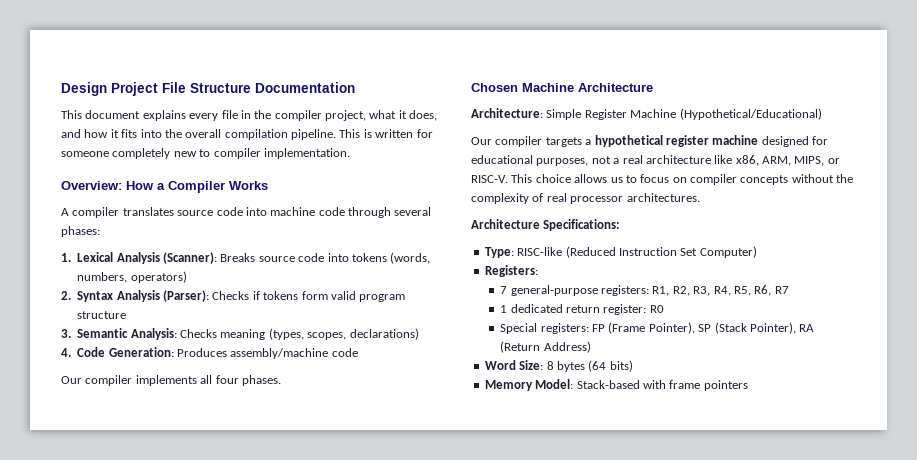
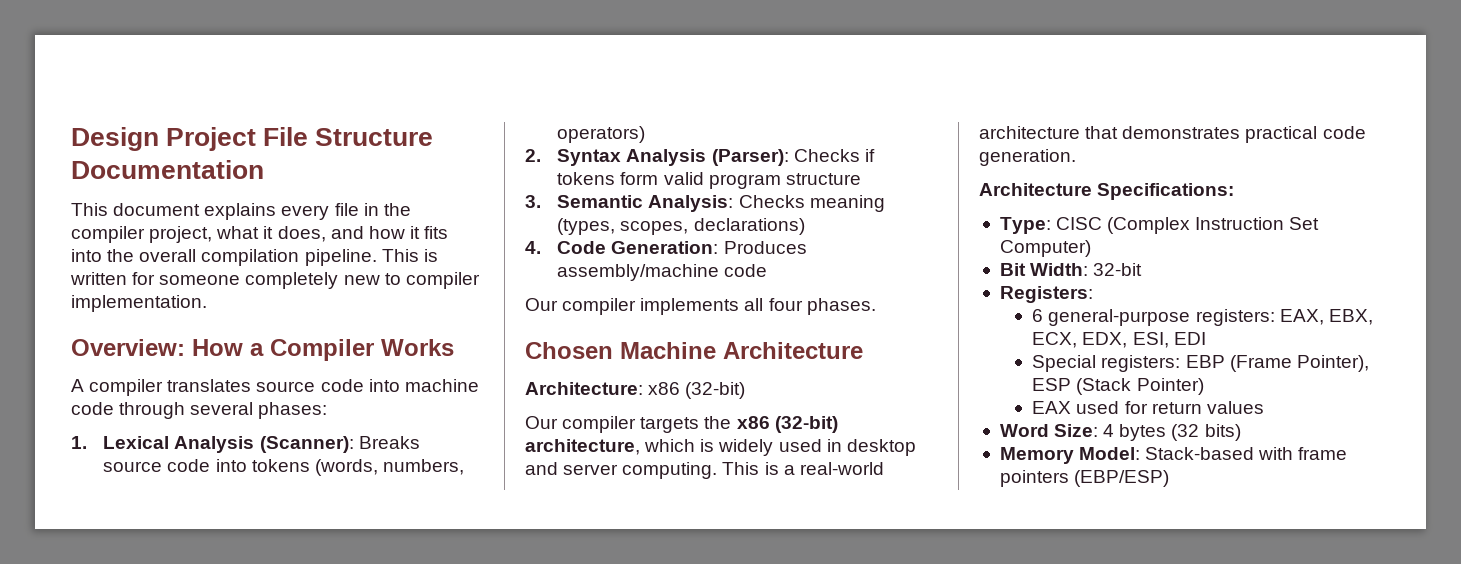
[546,108,822,120] Simple Register Machine (Hypothetical/Educational) -> [648,382,746,399] x86 (32-bit)
[585,135,828,147] [471,155,840,166] [471,174,854,185] [471,193,700,204] a hypothetical register machine designed for educational purposes, not a real architecture like x86, ARM, MIPS, or RISC-V. This choice allows us to focus on compiler concepts without the complexity of real processor architectures. -> [704,416,838,433] [525,439,916,456] [525,462,884,479] [979,126,1366,143] [979,149,1076,166] the x86 (32-bit) architecture, which is widely used in desktop and server computing. This is a real-world architecture that demonstrates practical code generation.
[517,246,616,258] RISC-like (Reduced -> [1056,217,1191,234] CISC (Complex
(757, 252) none -> [999,263,1143,276] // Bit Width: 32-bit
[500,286,508,294] 7 -> [1032,309,1044,322] 6
[652,285,789,296] [500,304,664,315] R1, R2, R3, R4, R5, R6, R7 // 1 dedicated return register: R0 -> [1279,309,1373,325] [1032,332,1206,348] EAX, EBX, ECX, EDX, ESI, EDI
[592,324,606,332] FP -> [1185,355,1225,368] EBP
[698,322,815,334] [500,341,591,353] SP (Stack Pointer), RA (Return Address) -> [1032,378,1204,395] [1032,401,1264,414] ESP (Stack Pointer) // EAX used for return values
[546,360,607,372] 8 bytes (64 -> [1103,424,1200,441] 4 bytes (32
(748, 385) none -> [1074,470,1170,487] (EBP/ESP)

